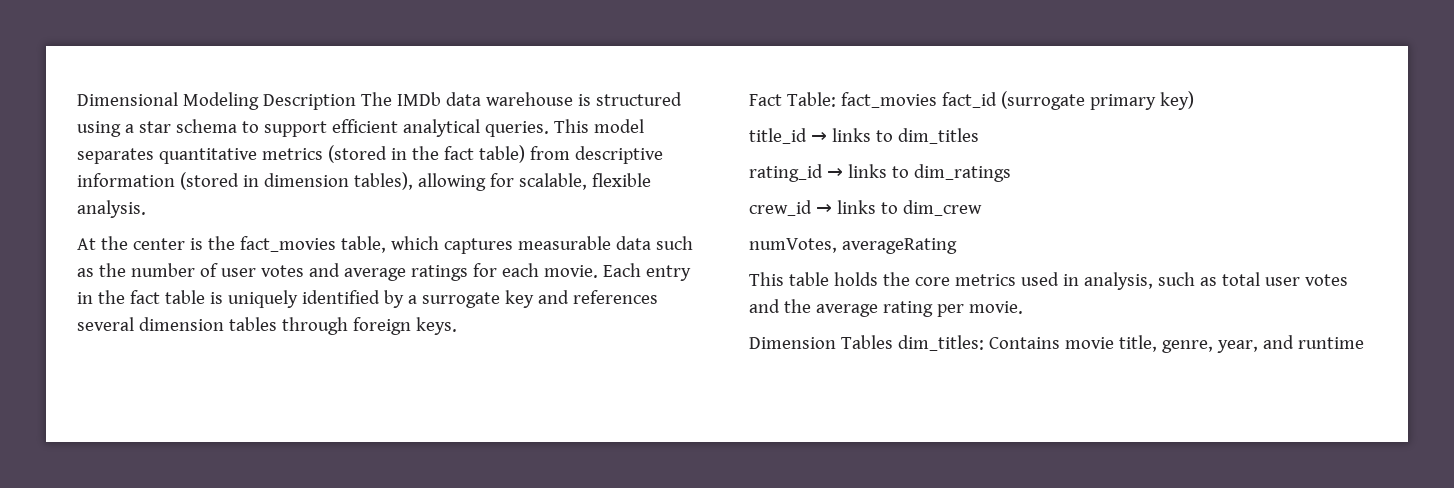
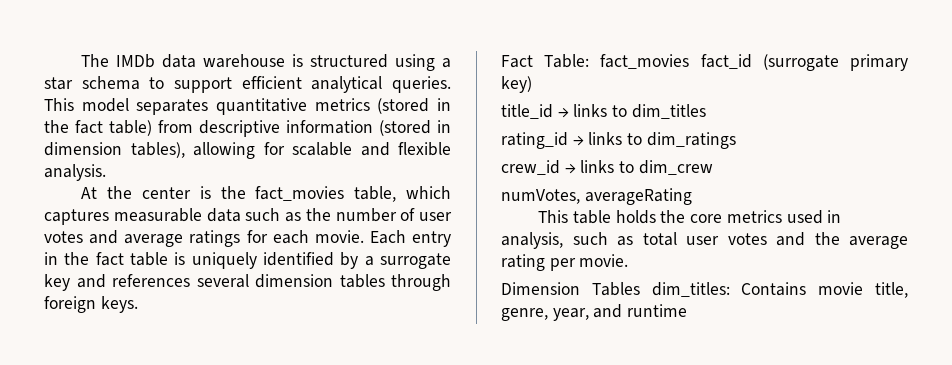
[77,92,356,110] Dimensional Modeling Description -> (81, 60) none
[518,173,587,190] scalable, -> [292,142,390,156] scalable and

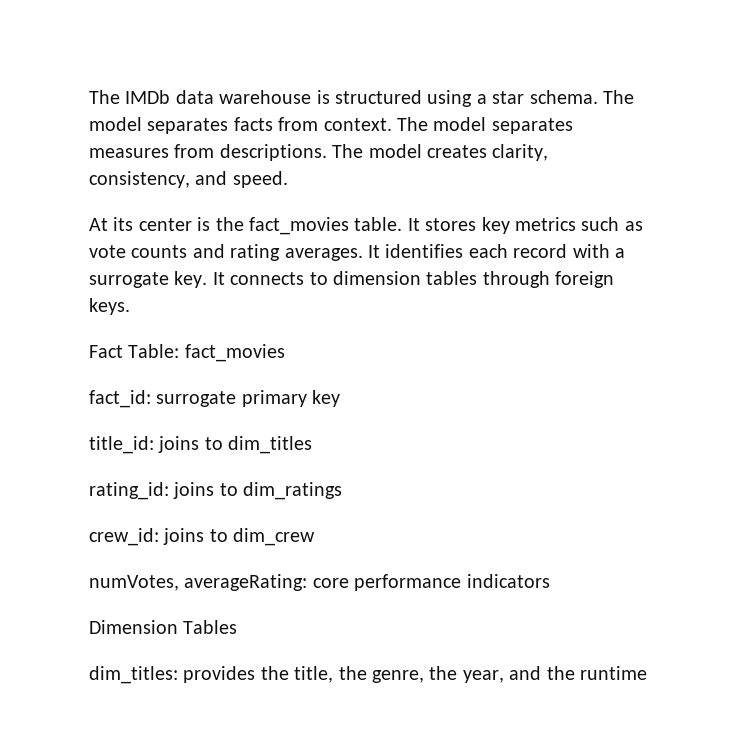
[81,76,451,93] [44,98,452,115] [44,120,451,137] [44,142,451,159] [44,164,106,181] schema to support efficient analytical queries. This model separates quantitative metrics (stored in the fact table) from descriptive information (stored in dimension tables), allowing for scalable and flexible analysis. -> [529,90,634,104] [89,117,573,134] [89,144,549,161] [89,171,288,188] schema. The model separates facts from context. The model separates measures from descriptions. The model creates clarity, consistency, and speed.
[107,186,133,199] the -> [113,217,134,231] its
[354,186,451,202] [44,208,452,225] [44,230,451,247] [44,252,451,269] [44,274,249,291] table, which captures measurable data such as the number of user votes and average ratings for each movie. Each entry in the fact table is uniquely identified by a surrogate key and references several -> [354,217,643,234] [89,244,625,261] [89,271,328,288] table. It stores key metrics such as vote counts and rating averages. It identifies each record with a surrogate key. It connects to
[700,54,908,71] [501,76,532,93] [501,104,608,119] fact_id (surrogate primary key) // title_id → links -> [89,390,341,408] [89,436,200,454] // fact_id: surrogate primary key // title_id: joins
[501,132,623,149] rating_id → links -> [89,482,215,500] rating_id: joins
[501,160,615,175] crew_id → links -> [89,528,205,546] crew_id: joins
[584,188,692,205] [538,210,842,224] [501,232,908,249] [501,254,629,271] [501,282,908,298] [501,308,548,321] averageRating // This table holds the core metrics used in analysis, such as total user votes and the average rating per movie. // Dimension Tables dim_titles: Contains movie title, genre, -> [184,574,550,591] [89,620,238,634] [89,666,458,684] averageRating: core performance indicators // Dimension Tables // dim_titles: provides the title, the genre, the
(623, 311) none -> [546,666,575,680] the

